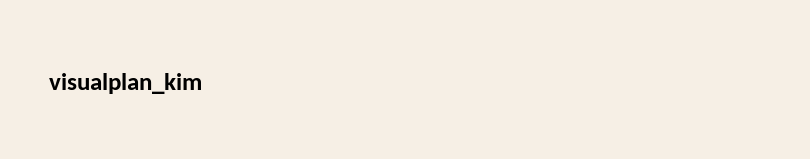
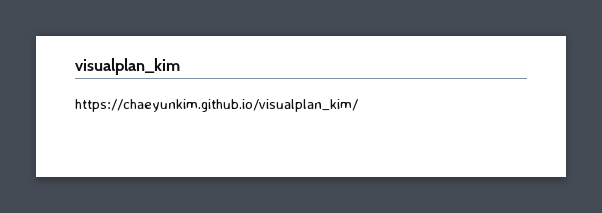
(202, 83) none -> [75,99,358,112] // https://chaeyunkim.github.io/visualplan_kim/

